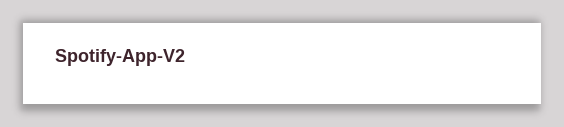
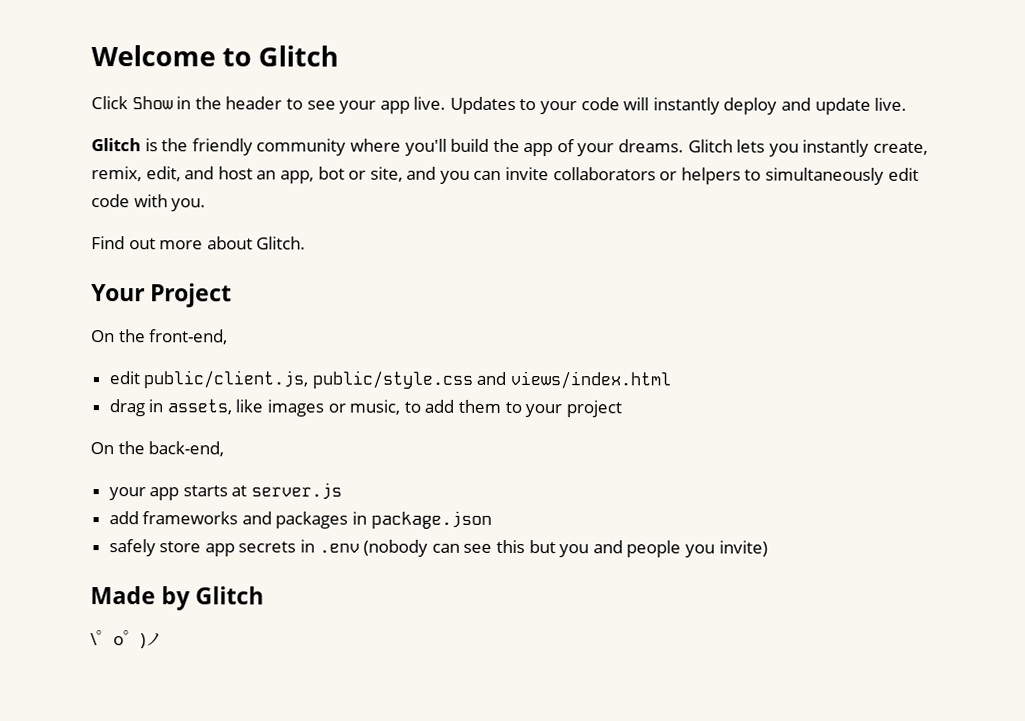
[55,49,185,66] Spotify-App-V2 -> [91,45,340,67] [91,96,908,115] [91,138,929,157] [91,166,919,185] [91,194,207,212] [91,236,307,250] [91,283,233,308] [91,329,229,345] [108,370,672,390] [108,399,622,418] [90,441,225,457] [108,482,343,501] [108,510,492,529] [108,539,768,558] [90,586,265,611] [90,630,163,649] Welcome to Glitch // Click Show in the header to see your app live. Updates to your code will instantly deploy and update live. // Glitch is the friendly community where you'll build the app of your dreams. Glitch lets you instantly create, remix, edit, and host an app, bot or site, and you can invite collaborators or helpers to simultaneously edit code with you. // Find out more about Glitch. // Your Project // On the front-end, // edit public/client.js, public/style.css and views/index.html // drag in assets, like images or music, to add them to your project // On the back-end, // your app starts at server.js // add frameworks and packages in package.json // safely store app secrets in .env (nobody can see this but you and people you invite) // Made by Glitch // \゜o゜)ノ

